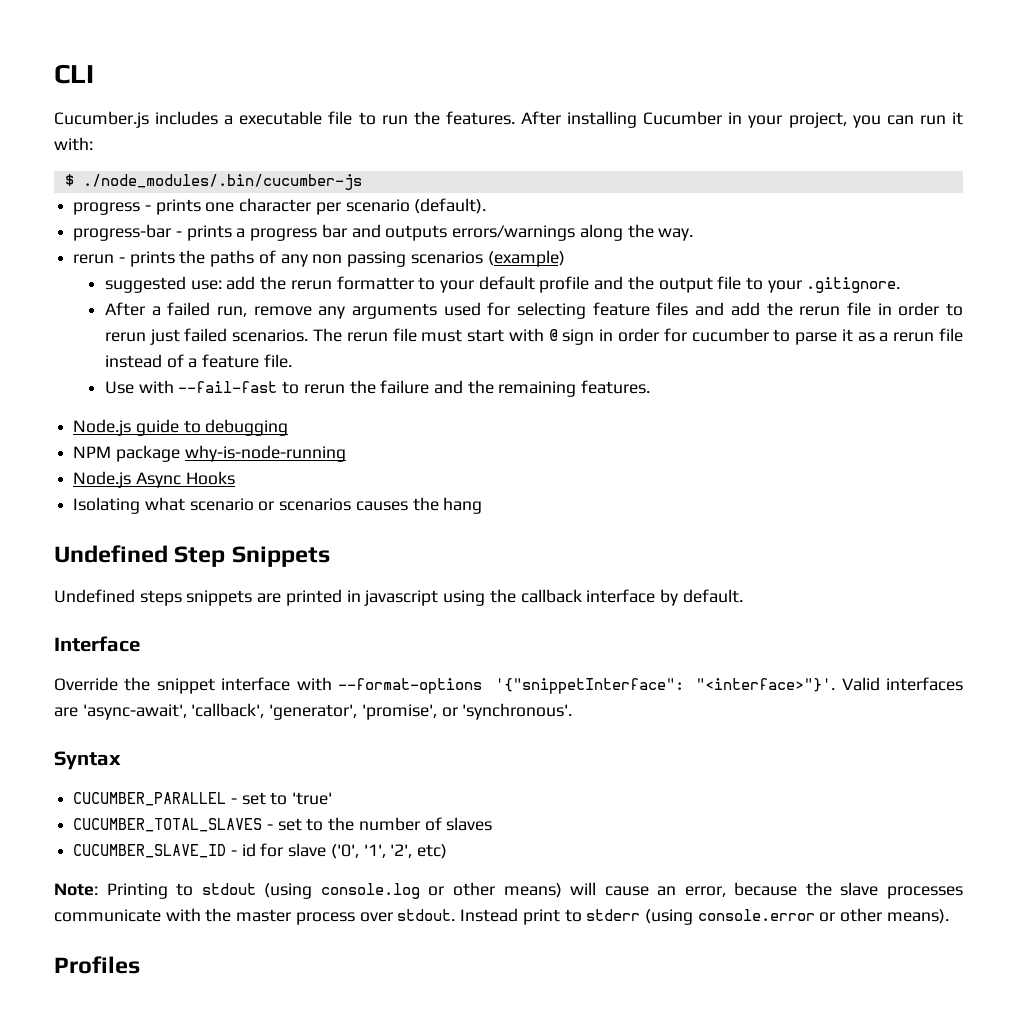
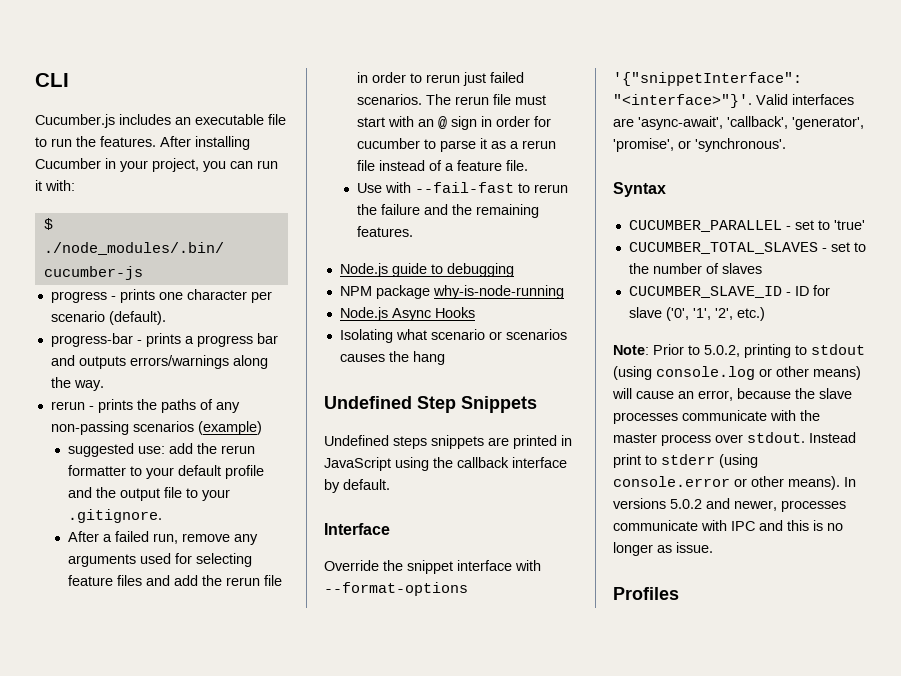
[224,115,234,125] a -> [175,117,191,125] an
[312,251,407,267] non passing -> [50,421,129,435] non-passing
(544, 335) none -> [418,119,435,127] an
[364,590,439,606] javascript -> [324,457,391,471] JavaScript
[241,843,256,857] id -> [794,286,809,296] ID
[417,844,448,859] etc) -> [736,307,765,321] etc.)
[106,883,168,899] Printing -> [653,344,791,358] Prior to 5.0.2, printing
(949, 916) none -> [844,477,856,487] [613,498,846,512] [613,520,843,531] [613,542,713,556] In versions 5.0.2 and newer, processes communicate with IPC and this is no longer as issue.

